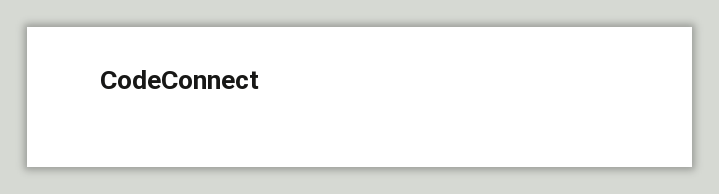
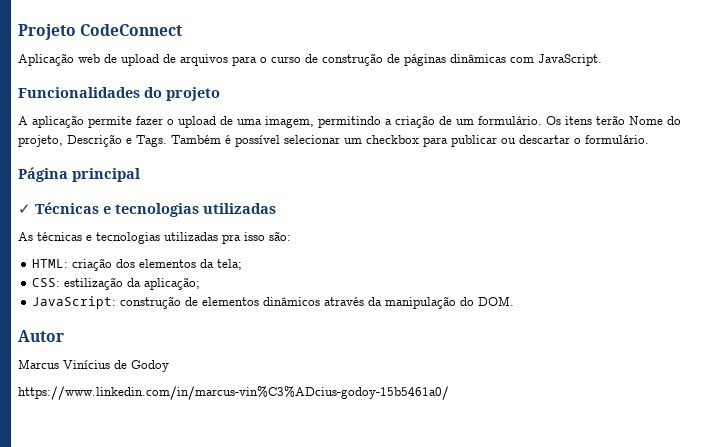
(100, 79) none -> [18,24,76,40] Projeto
(259, 79) none -> [18,53,602,66] [18,87,220,101] [18,115,681,128] [18,134,649,147] [18,167,140,182] [18,202,276,217] [18,231,291,244] [32,258,243,271] [32,277,201,290] [32,296,515,309] [18,330,64,342] [18,359,169,372] [18,386,449,400] // Aplicação web de upload de arquivos para o curso de construção de páginas dinâmicas com JavaScript. // Funcionalidades do projeto // A aplicação permite fazer o upload de uma imagem, permitindo a criação de um formulário. Os itens terão Nome do projeto, Descrição e Tags. Também é possível selecionar um checkbox para publicar ou descartar o formulário. // Página principal // ✓ Técnicas e tecnologias utilizadas // As técnicas e tecnologias utilizadas pra isso são: // HTML: criação dos elementos da tela; // CSS: estilização da aplicação; // JavaScript: construção de elementos dinâmicos através da manipulação do DOM. // Autor // Marcus Vinícius de Godoy // https://www.linkedin.com/in/marcus-vin%C3%ADcius-godoy-15b5461a0/

